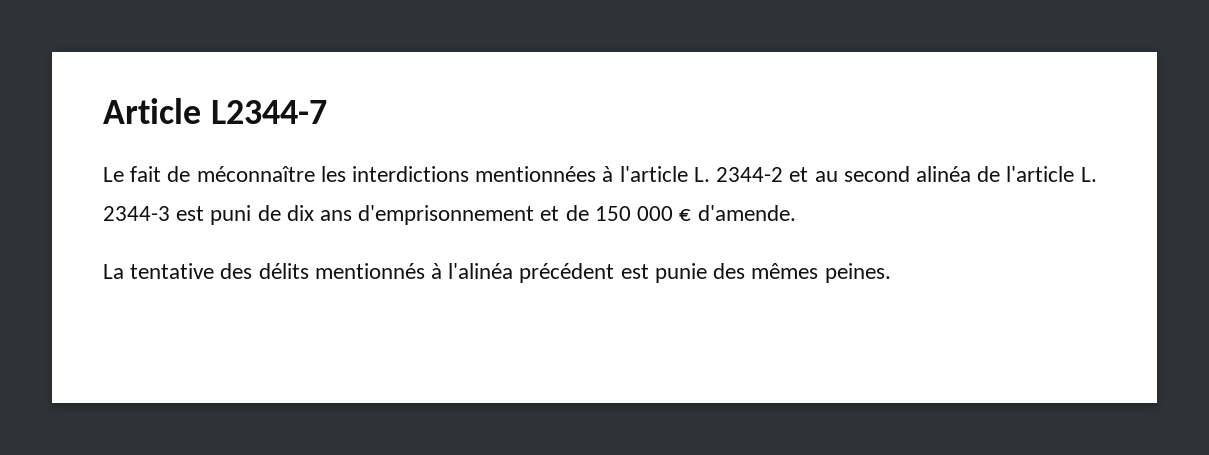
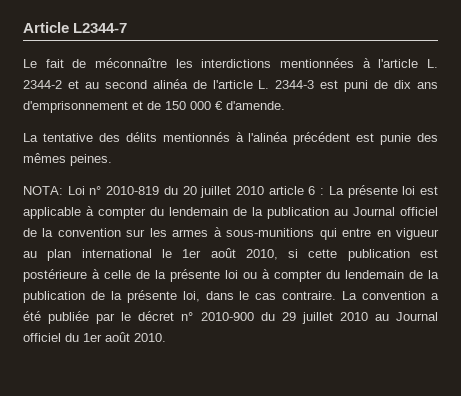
(891, 273) none -> [23,185,439,198] [23,206,438,219] [23,227,439,240] [23,248,439,261] [23,269,439,282] [23,290,440,303] [23,311,438,324] [23,332,166,342] // NOTA: Loi n° 2010-819 du 20 juillet 2010 article 6 : La présente loi est applicable à compter du lendemain de la publication au Journal officiel de la convention sur les armes à sous-munitions qui entre en vigueur au plan international le 1er août 2010, si cette publication est postérieure à celle de la présente loi ou à compter du lendemain de la publication de la présente loi, dans le cas contraire. La convention a été publiée par le décret n° 2010-900 du 29 juillet 2010 au Journal officiel du 1er août 2010.

